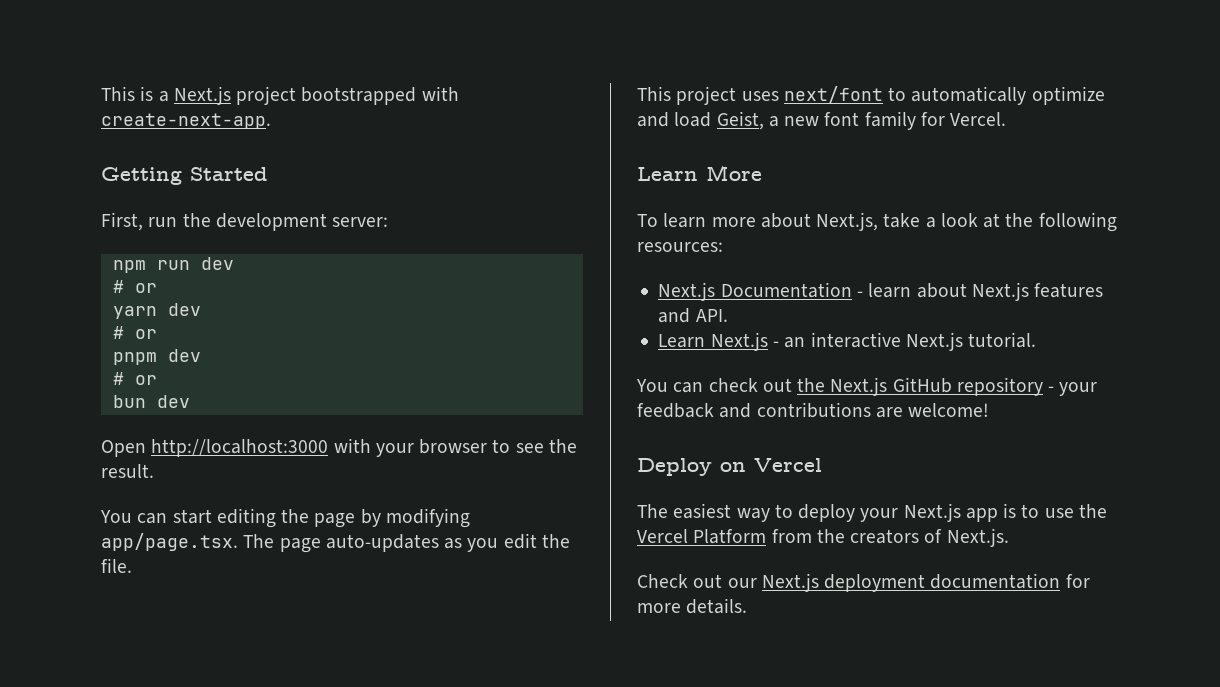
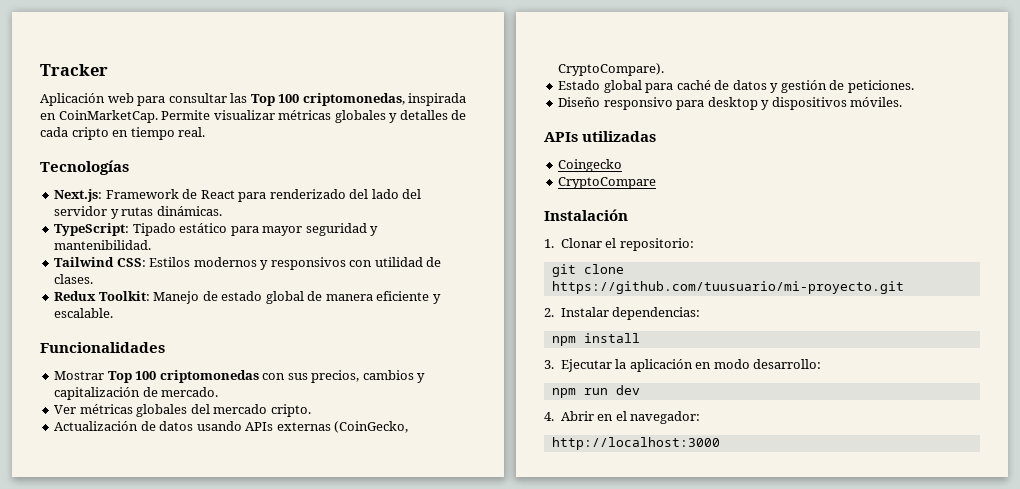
[101,86,459,105] [101,113,271,129] [101,167,268,185] [101,212,389,231] [112,257,234,273] [112,280,157,293] [112,303,201,319] [112,326,157,339] [112,349,201,365] [112,372,157,385] [112,395,190,408] [101,438,577,457] [101,464,154,478] [100,508,470,528] [101,533,570,553] [101,558,132,573] [637,86,1105,105] [637,111,1007,130] [637,165,762,181] [637,212,1117,232] [637,242,723,252] [658,282,1104,301] [658,308,728,323] [658,332,1037,351] [636,377,1098,396] [637,402,990,418] [637,458,822,476] [637,503,1107,522] [637,528,1009,547] [637,573,1090,592] [637,598,748,614] This is a Next.js project bootstrapped with create-next-app. // Getting Started // First, run the development server: // npm run dev // # or // yarn dev // # or // pnpm dev // # or // bun dev // Open http://localhost:3000 with your browser to see the result. // You can start editing the page by modifying app/page.tsx. The page auto-updates as you edit the file. // This project uses next/font to automatically optimize and load Geist, a new font family for Vercel. // Learn More // To learn more about Next.js, take a look at the following resources: // Next.js Documentation - learn about Next.js features and API. // Learn Next.js - an interactive Next.js tutorial. // You can check out the Next.js GitHub repository - your feedback and contributions are welcome! // Deploy on Vercel // The easiest way to deploy your Next.js app is to use the Vercel Platform from the creators of Next.js. // Check out our Next.js deployment documentation for more details. -> [40,64,108,76] [40,93,467,106] [40,110,467,123] [40,127,206,140] [40,160,129,175] [54,189,422,202] [54,206,222,219] [54,223,379,236] [54,240,152,250] [54,257,442,270] [54,274,94,284] [54,291,441,304] [54,308,114,318] [40,342,165,353] [54,370,426,383] [54,387,219,400] [54,404,311,417] [54,421,409,433] [558,63,665,76] [558,80,914,93] [558,97,903,110] [544,131,657,142] [558,159,623,172] [558,177,657,189] [544,209,628,221] [544,238,694,251] [551,264,624,277] [551,281,904,294] [544,307,701,320] [551,333,640,346] [544,359,822,372] [551,385,640,398] [544,411,701,424] [551,437,720,450] Tracker // Aplicación web para consultar las Top 100 criptomonedas, inspirada en CoinMarketCap. Permite visualizar métricas globales y detalles de cada cripto en tiempo real. // Tecnologías // Next.js: Framework de React para renderizado del lado del servidor y rutas dinámicas. // TypeScript: Tipado estático para mayor seguridad y mantenibilidad. // Tailwind CSS: Estilos modernos y responsivos con utilidad de clases. // Redux Toolkit: Manejo de estado global de manera eficiente y escalable. // Funcionalidades // Mostrar Top 100 criptomonedas con sus precios, cambios y capitalización de mercado. // Ver métricas globales del mercado cripto. // Actualización de datos usando APIs externas (CoinGecko, CryptoCompare). // Estado global para caché de datos y gestión de peticiones. // Diseño responsivo para desktop y dispositivos móviles. // APIs utilizadas // Coingecko // CryptoCompare // Instalación // 1. Clonar el repositorio: // git clone https://github.com/tuusuario/mi-proyecto.git // 2. Instalar dependencias: // npm install // 3. Ejecutar la aplicación en modo desarrollo: // npm run dev // 4. Abrir en el navegador: // http://localhost:3000

